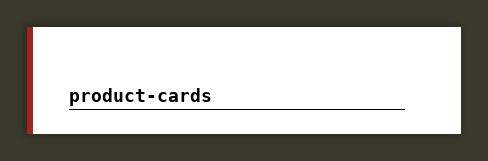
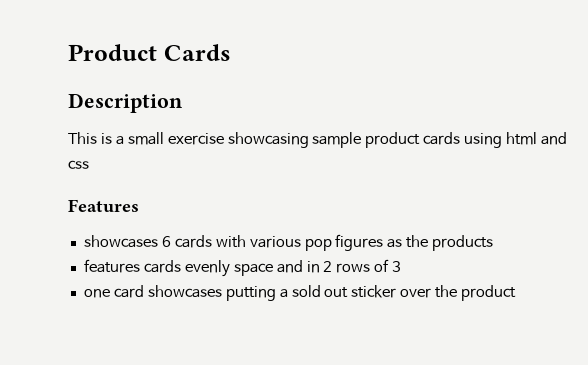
[69,88,212,106] product-cards -> [68,44,231,61] [68,93,183,113] [68,132,568,148] [68,160,89,169] [68,199,139,213] [83,234,494,251] [83,259,402,277] [83,285,517,301] Product Cards // Description // This is a small exercise showcasing sample product cards using html and css // Features // showcases 6 cards with various pop figures as the products // features cards evenly space and in 2 rows of 3 // one card showcases putting a sold out sticker over the product

